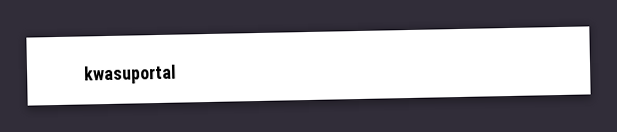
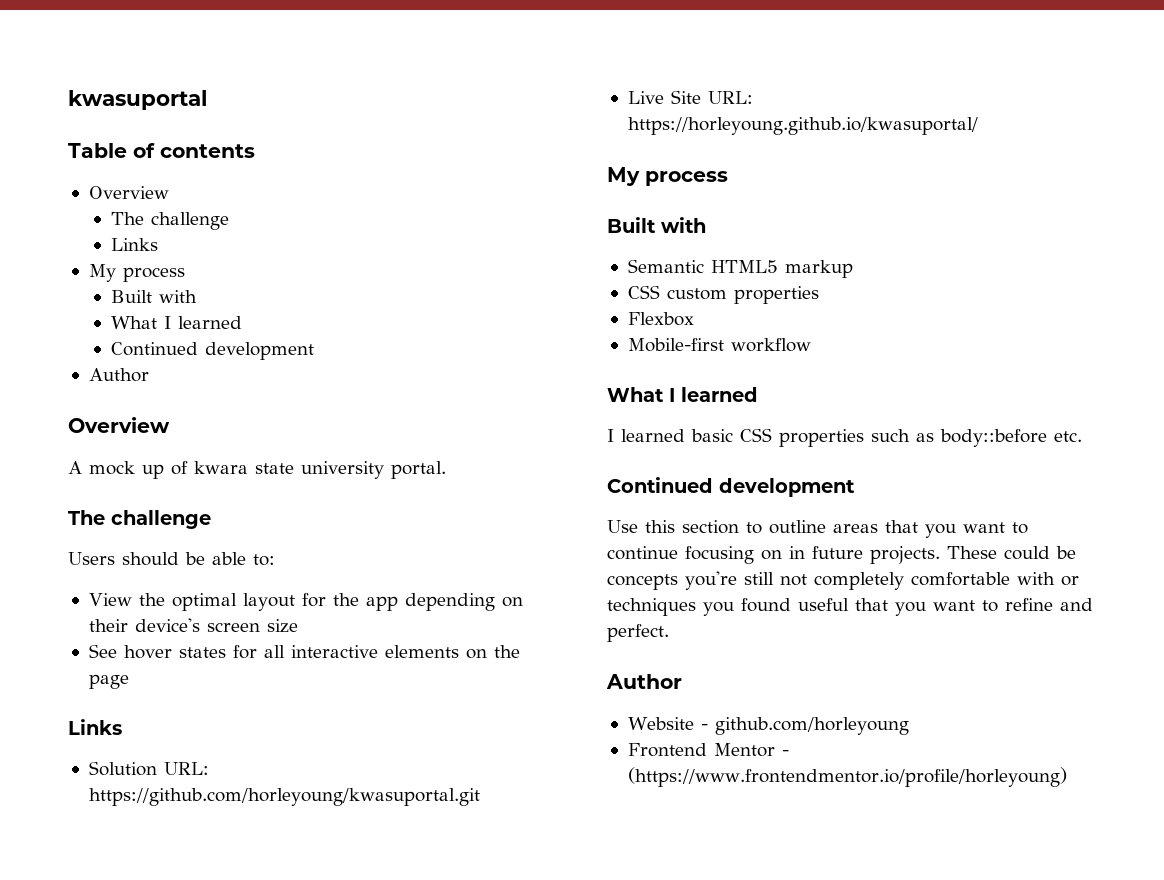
(176, 74) none -> [68,143,255,158] [88,186,169,199] [111,212,230,230] [111,238,159,251] [88,264,185,282] [111,290,198,303] [111,316,243,329] [111,342,315,360] [88,368,149,382] [68,417,170,433] [68,461,446,479] [68,510,211,529] [68,552,275,566] [88,593,523,611] [88,618,298,633] [88,644,520,659] [88,674,129,689] [68,719,122,735] [88,761,209,776] [88,788,480,806] [627,90,753,104] [627,117,978,135] [607,167,728,186] [607,217,706,233] [627,259,853,278] [627,285,819,304] [627,312,694,326] [627,338,811,352] [607,387,758,402] [607,428,1082,447] [607,477,855,497] [607,520,1028,538] [607,546,1076,564] [607,571,1079,590] [607,598,1093,616] [607,624,669,642] [606,674,682,689] [627,717,909,735] [627,743,789,757] [627,767,1067,787] // Table of contents // Overview // The challenge // Links // My process // Built with // What I learned // Continued development // Author // Overview // A mock up of kwara state university portal. // The challenge // Users should be able to: // View the optimal layout for the app depending on their device's screen size // See hover states for all interactive elements on the page // Links // Solution URL: https://github.com/horleyoung/kwasuportal.git // Live Site URL: https://horleyoung.github.io/kwasuportal/ // My process // Built with // Semantic HTML5 markup // CSS custom properties // Flexbox // Mobile-first workflow // What I learned // I learned basic CSS properties such as body::before etc. // Continued development // Use this section to outline areas that you want to continue focusing on in future projects. These could be concepts you're still not completely comfortable with or techniques you found useful that you want to refine and perfect. // Author // Website - github.com/horleyoung // Frontend Mentor - (https://www.frontendmentor.io/profile/horleyoung)

